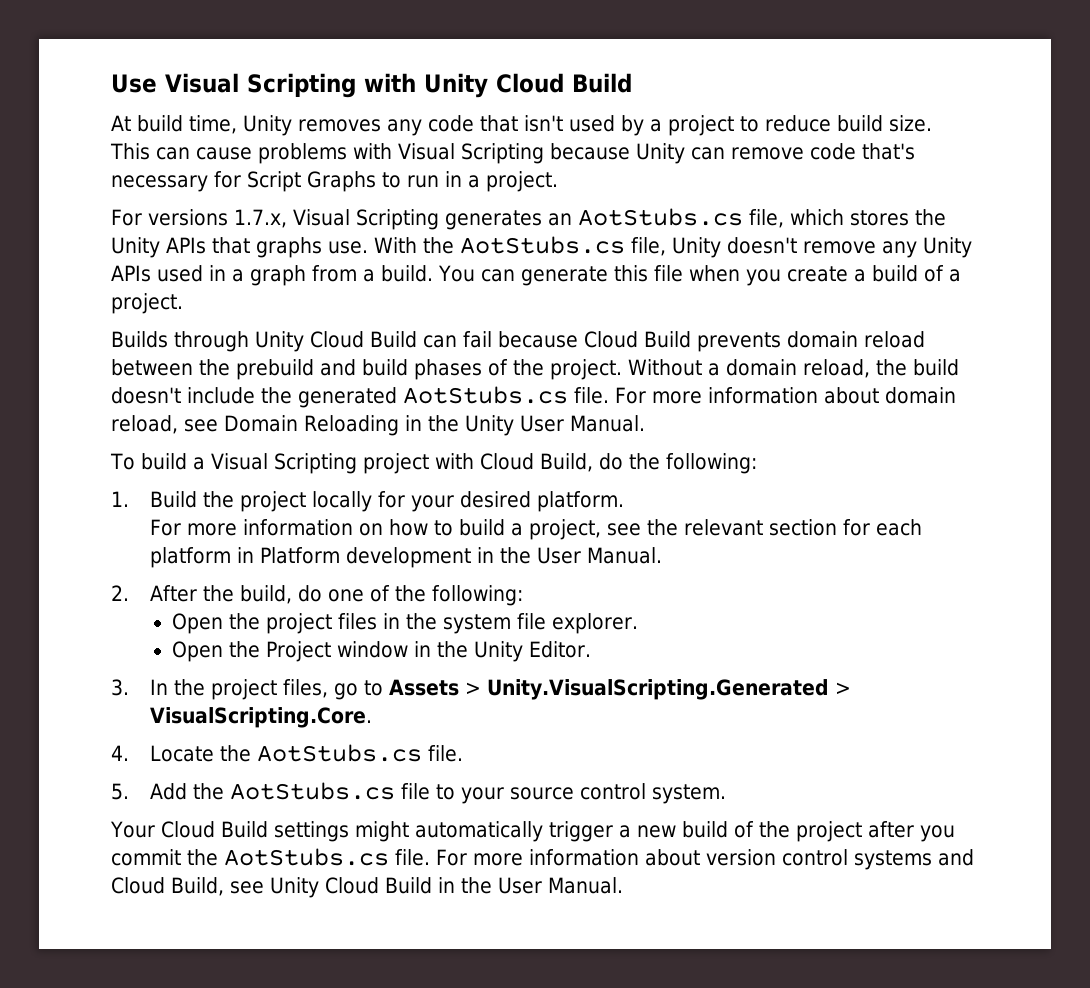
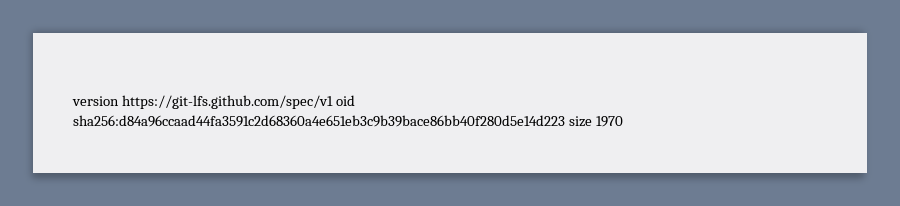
[111,73,632,98] [111,115,932,136] [110,143,915,164] [111,171,558,192] [111,208,946,230] [111,236,972,258] [111,265,961,286] [111,293,183,314] [111,331,925,352] [111,359,959,380] [111,386,956,408] [111,415,645,436] [110,453,757,474] [111,491,624,512] [149,519,922,540] [149,547,662,568] [111,585,523,606] [172,613,639,634] [172,641,592,662] [111,679,851,700] [149,707,372,728] [111,744,463,762] [111,782,726,804] [110,821,955,842] [111,848,974,870] [111,877,623,898] Use Visual Scripting with Unity Cloud Build // At build time, Unity removes any code that isn't used by a project to reduce build size. This can cause problems with Visual Scripting because Unity can remove code that's necessary for Script Graphs to run in a project. // For versions 1.7.x, Visual Scripting generates an AotStubs.cs file, which stores the Unity APIs that graphs use. With the AotStubs.cs file, Unity doesn't remove any Unity APIs used in a graph from a build. You can generate this file when you create a build of a project. // Builds through Unity Cloud Build can fail because Cloud Build prevents domain reload between the prebuild and build phases of the project. Without a domain reload, the build doesn't include the generated AotStubs.cs file. For more information about domain reload, see Domain Reloading in the Unity User Manual. // To build a Visual Scripting project with Cloud Build, do the following: // 1. Build the project locally for your desired platform. // For more information on how to build a project, see the relevant section for each platform in Platform development in the User Manual. // 2. After the build, do one of the following: // Open the project files in the system file explorer. // Open the Project window in the Unity Editor. // 3. In the project files, go to Assets > Unity.VisualScripting.Generated > VisualScripting.Core. // 4. Locate the AotStubs.cs file. // 5. Add the AotStubs.cs file to your source control system. // Your Cloud Build settings might automatically trigger a new build of the project after you commit the AotStubs.cs file. For more information about version control systems and Cloud Build, see Unity Cloud Build in the User Manual. -> [72,95,355,109] [73,115,623,127] version https://git-lfs.github.com/spec/v1 oid sha256:d84a96ccaad44fa3591c2d68360a4e651eb3c9b39bace86bb40f280d5e14d223 size 1970

